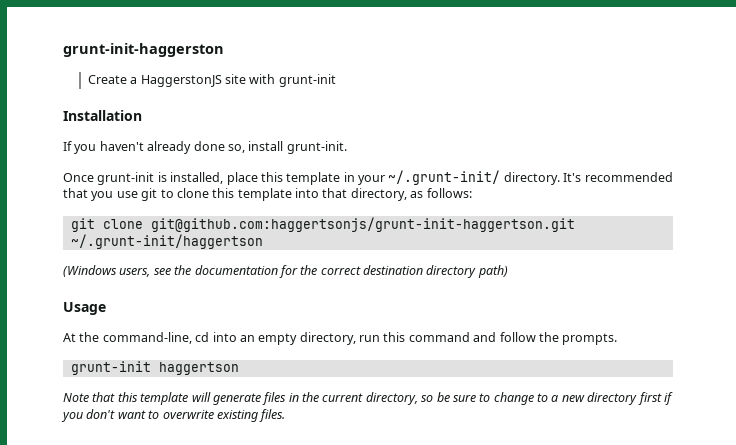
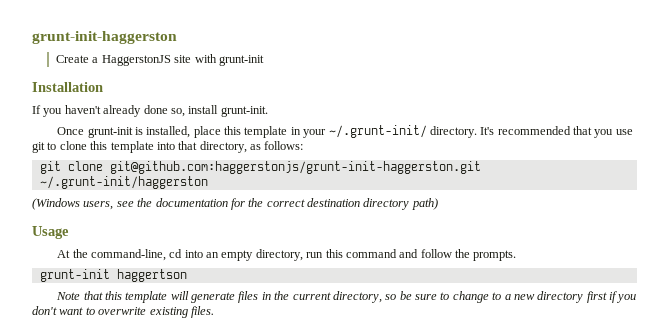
[150,217,575,232] [70,234,263,249] git@github.com:haggertsonjs/grunt-init-haggertson.git ~/.grunt-init/haggertson -> [109,161,481,174] [39,176,208,189] git@github.com:haggerstonjs/grunt-init-haggerston.git ~/.grunt-init/haggerston

